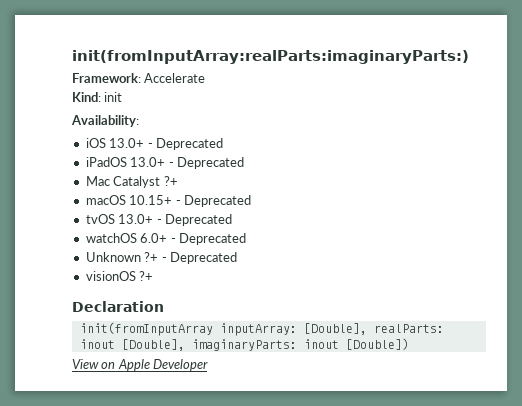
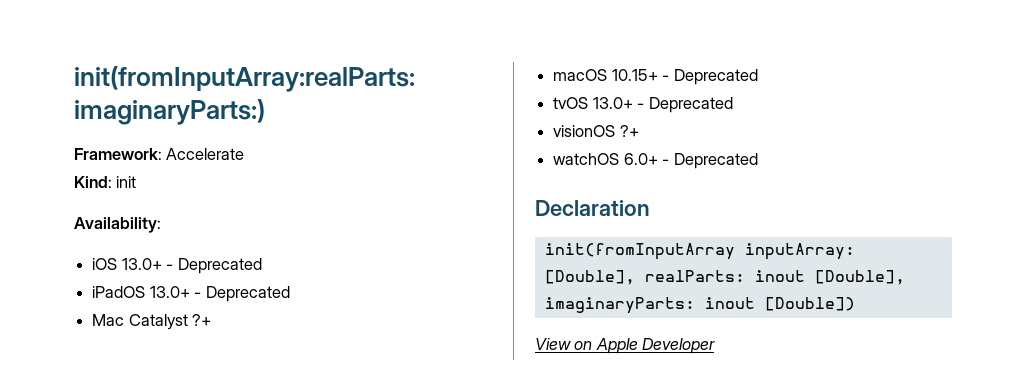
(232, 220) none -> [553,125,639,137] // visionOS ?+
[85,252,237,264] [85,271,154,281] // Unknown ?+ - Deprecated // visionOS ?+ -> (758, 161) none

